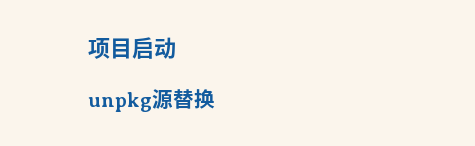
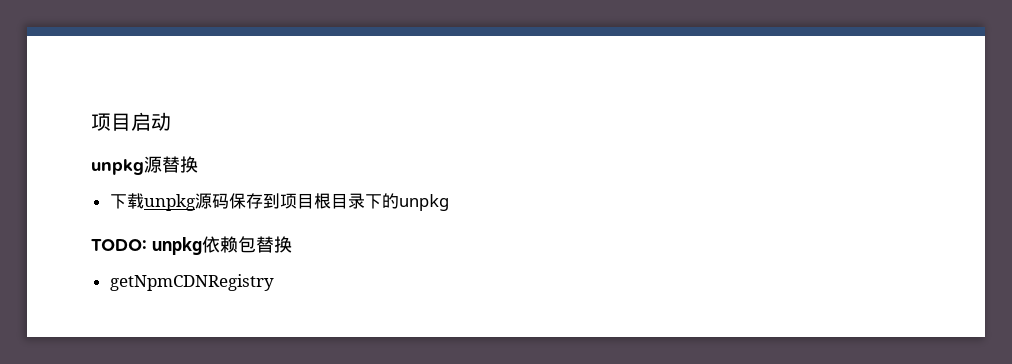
(215, 99) none -> [109,193,449,211] [91,236,292,255] [109,274,274,291] // 下载unpkg源码保存到项目根目录下的unpkg // TODO: unpkg依赖包替换 // getNpmCDNRegistry

